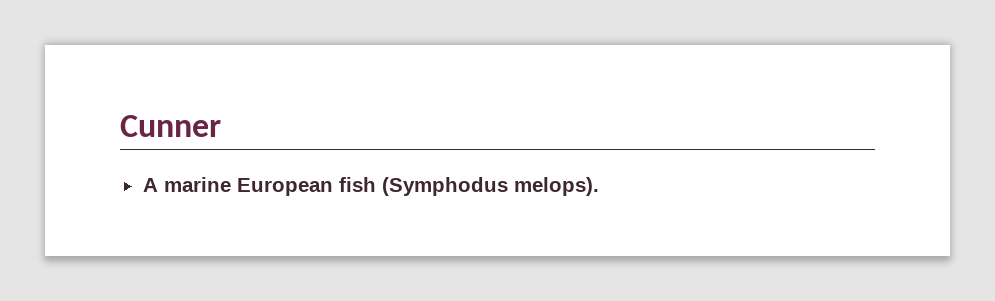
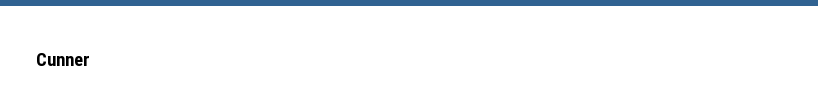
[142,177,599,196] // A marine European fish (Symphodus melops). -> (90, 59) none

